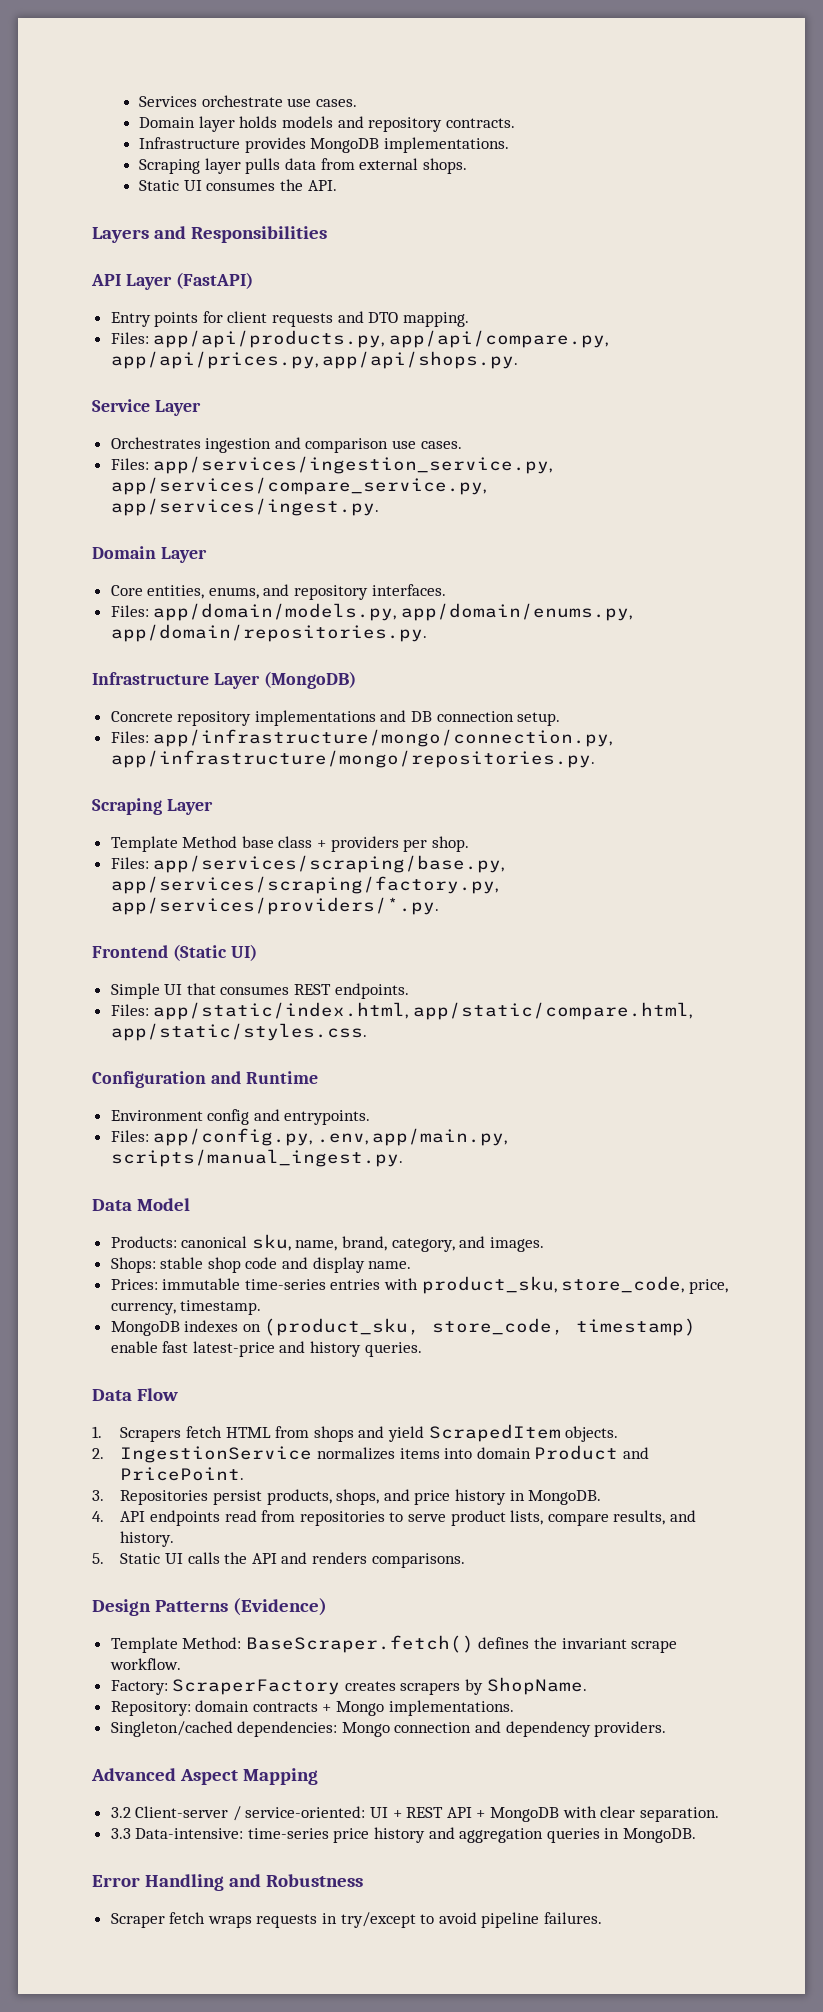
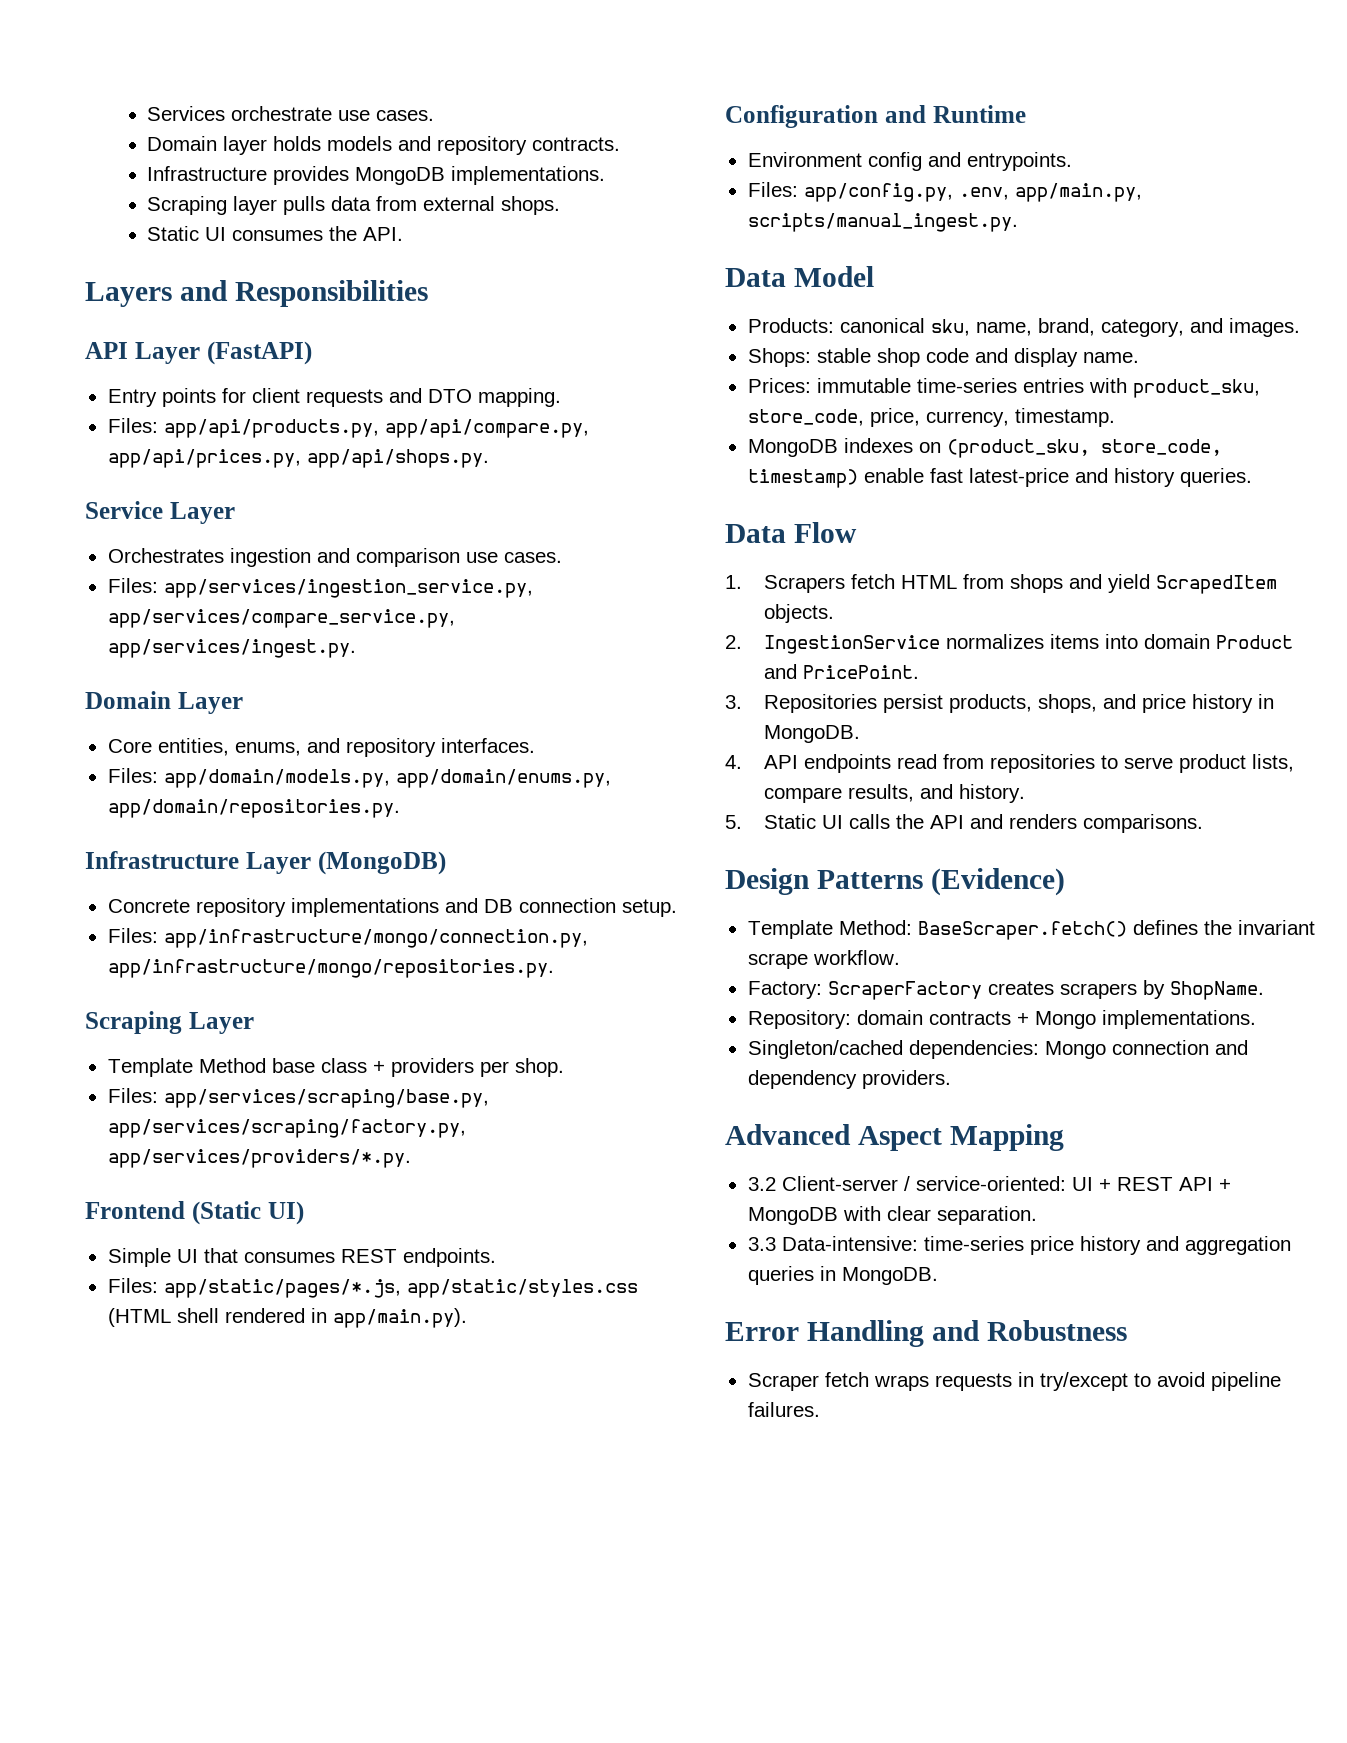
[153,1002,692,1020] [110,1023,367,1041] app/static/index.html, app/static/compare.html, app/static/styles.css. -> [163,1279,638,1298] [107,1308,467,1328] app/static/pages/*.js, app/static/styles.css (HTML shell rendered in app/main.py).

